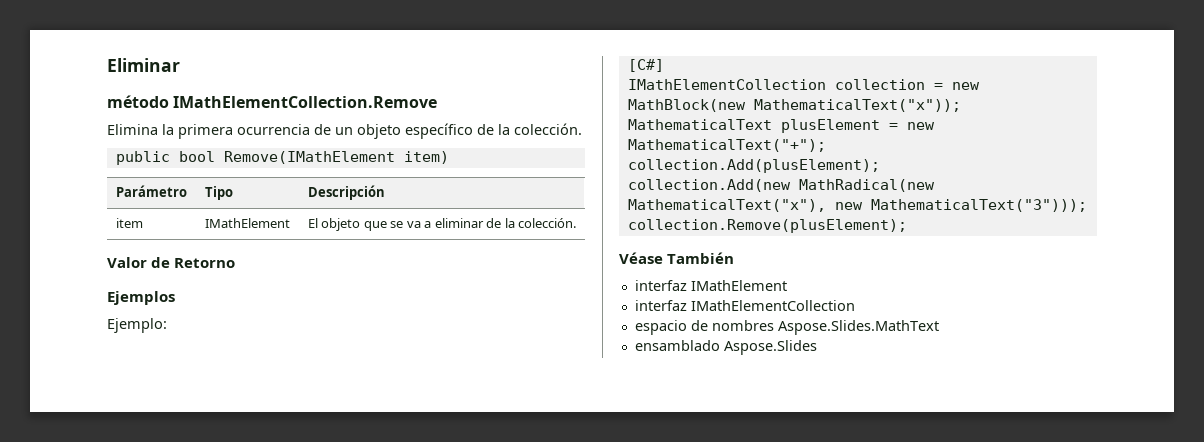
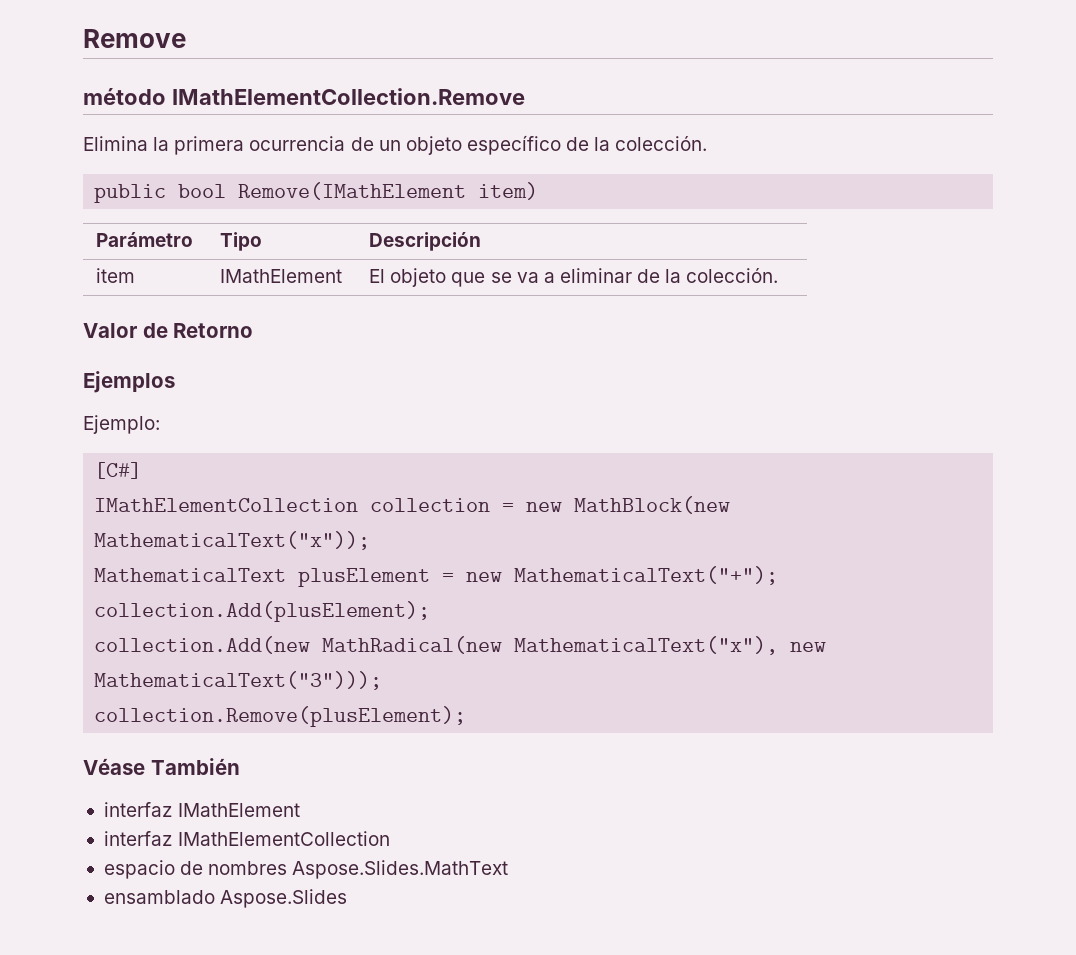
[107,58,180,72] Eliminar -> [83,29,186,48] Remove

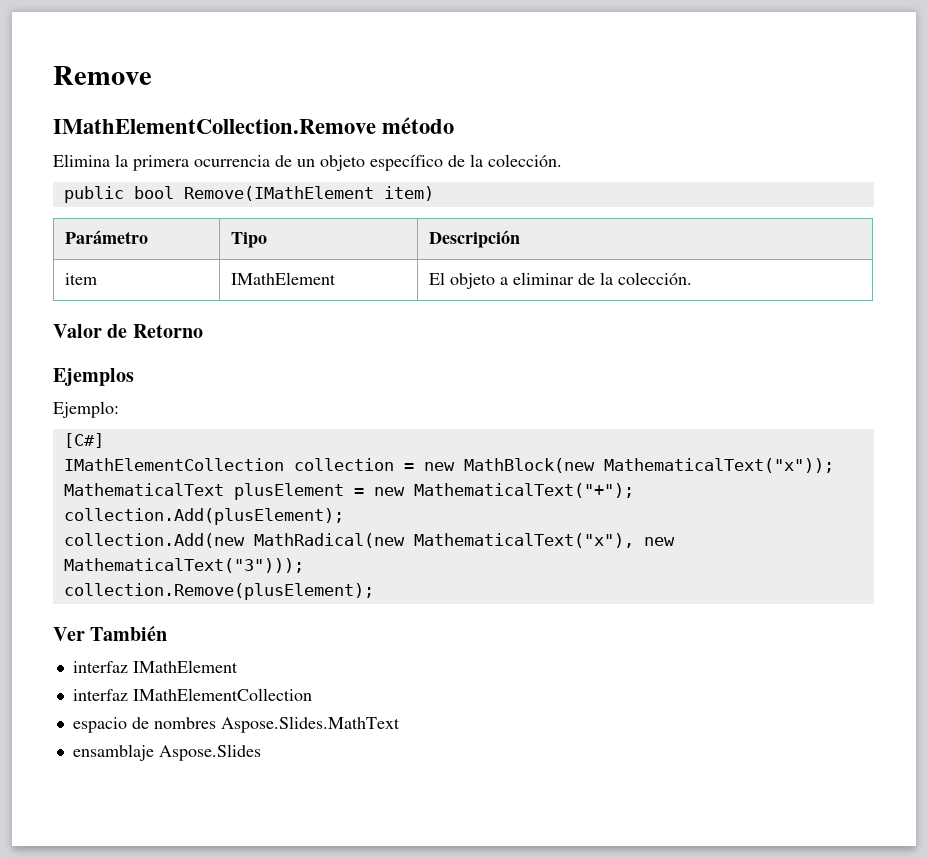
(186, 38) none -> [53,119,376,134] IMathElementCollection.Remove
[171,88,525,105] IMathElementCollection.Remove -> (455, 125) none
[451,272,539,287] que se va -> (495, 281) none
[83,758,145,775] Véase -> [53,627,85,641] Ver
[103,890,215,904] ensamblado -> [72,744,154,761] ensamblaje

